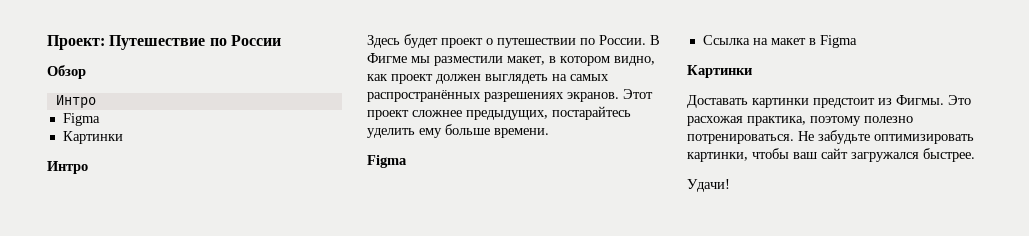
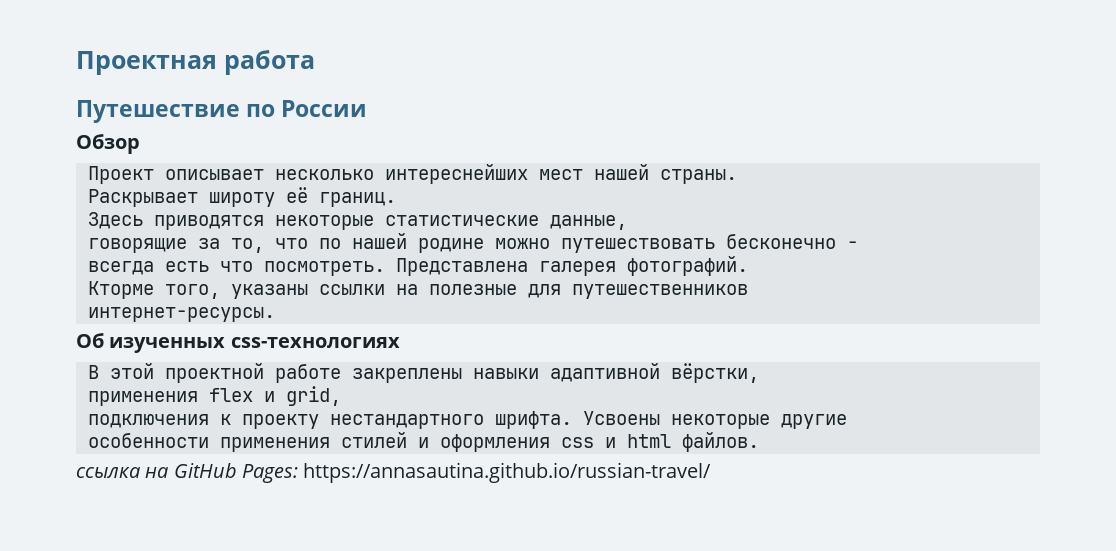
[47,35,105,50] Проект: -> [76,50,315,75] Проектная работа //
[55,95,96,109] [62,113,100,126] [62,131,123,144] [47,161,88,174] [367,34,660,48] [367,53,655,66] [367,74,609,84] [367,89,653,102] [367,106,631,120] [367,124,549,138] [367,155,407,168] [702,35,857,48] [687,65,752,78] [687,95,971,108] [687,116,913,126] [687,130,974,144] [687,148,975,162] [687,179,730,192] Интро // Figma // Картинки // Интро // Здесь будет проект о путешествии по России. В Фигме мы разместили макет, в котором видно, как проект должен выглядеть на самых распространённых разрешениях экранов. Этот проект сложнее предыдущих, постарайтесь уделить ему больше времени. // Figma // Ссылка на макет в Figma // Картинки // Доставать картинки предстоит из Фигмы. Это расхожая практика, поэтому полезно потренироваться. Не забудьте оптимизировать картинки, чтобы ваш сайт загружался быстрее. // Удачи! -> [87,164,737,184] [87,187,396,207] [87,212,627,230] [87,233,858,253] [87,256,748,276] [87,281,748,299] [87,307,275,322] [76,333,400,353] [87,363,759,383] [87,386,341,406] [87,411,847,429] [87,432,759,452] [76,462,712,483] Проект описывает несколько интереснейших мест нашей страны. // Раскрывает широту её границ. // Здесь приводятся некоторые статистические данные, // говорящие за то, что по нашей родине можно путешествовать бесконечно - // всегда есть что посмотреть. Представлена галерея фотографий. // Кторме того, указаны ссылки на полезные для путешественников // интернет-ресурсы. // Об изученных css-технологиях // В этой проектной работе закреплены навыки адаптивной вёрстки, // применения flex и grid, // подключения к проекту нестандартного шрифта. Усвоены некоторые другие // особенности применения стилей и оформления сss и html файлов. // ссылка на GitHub Pages: https://annasautina.github.io/russian-travel/

